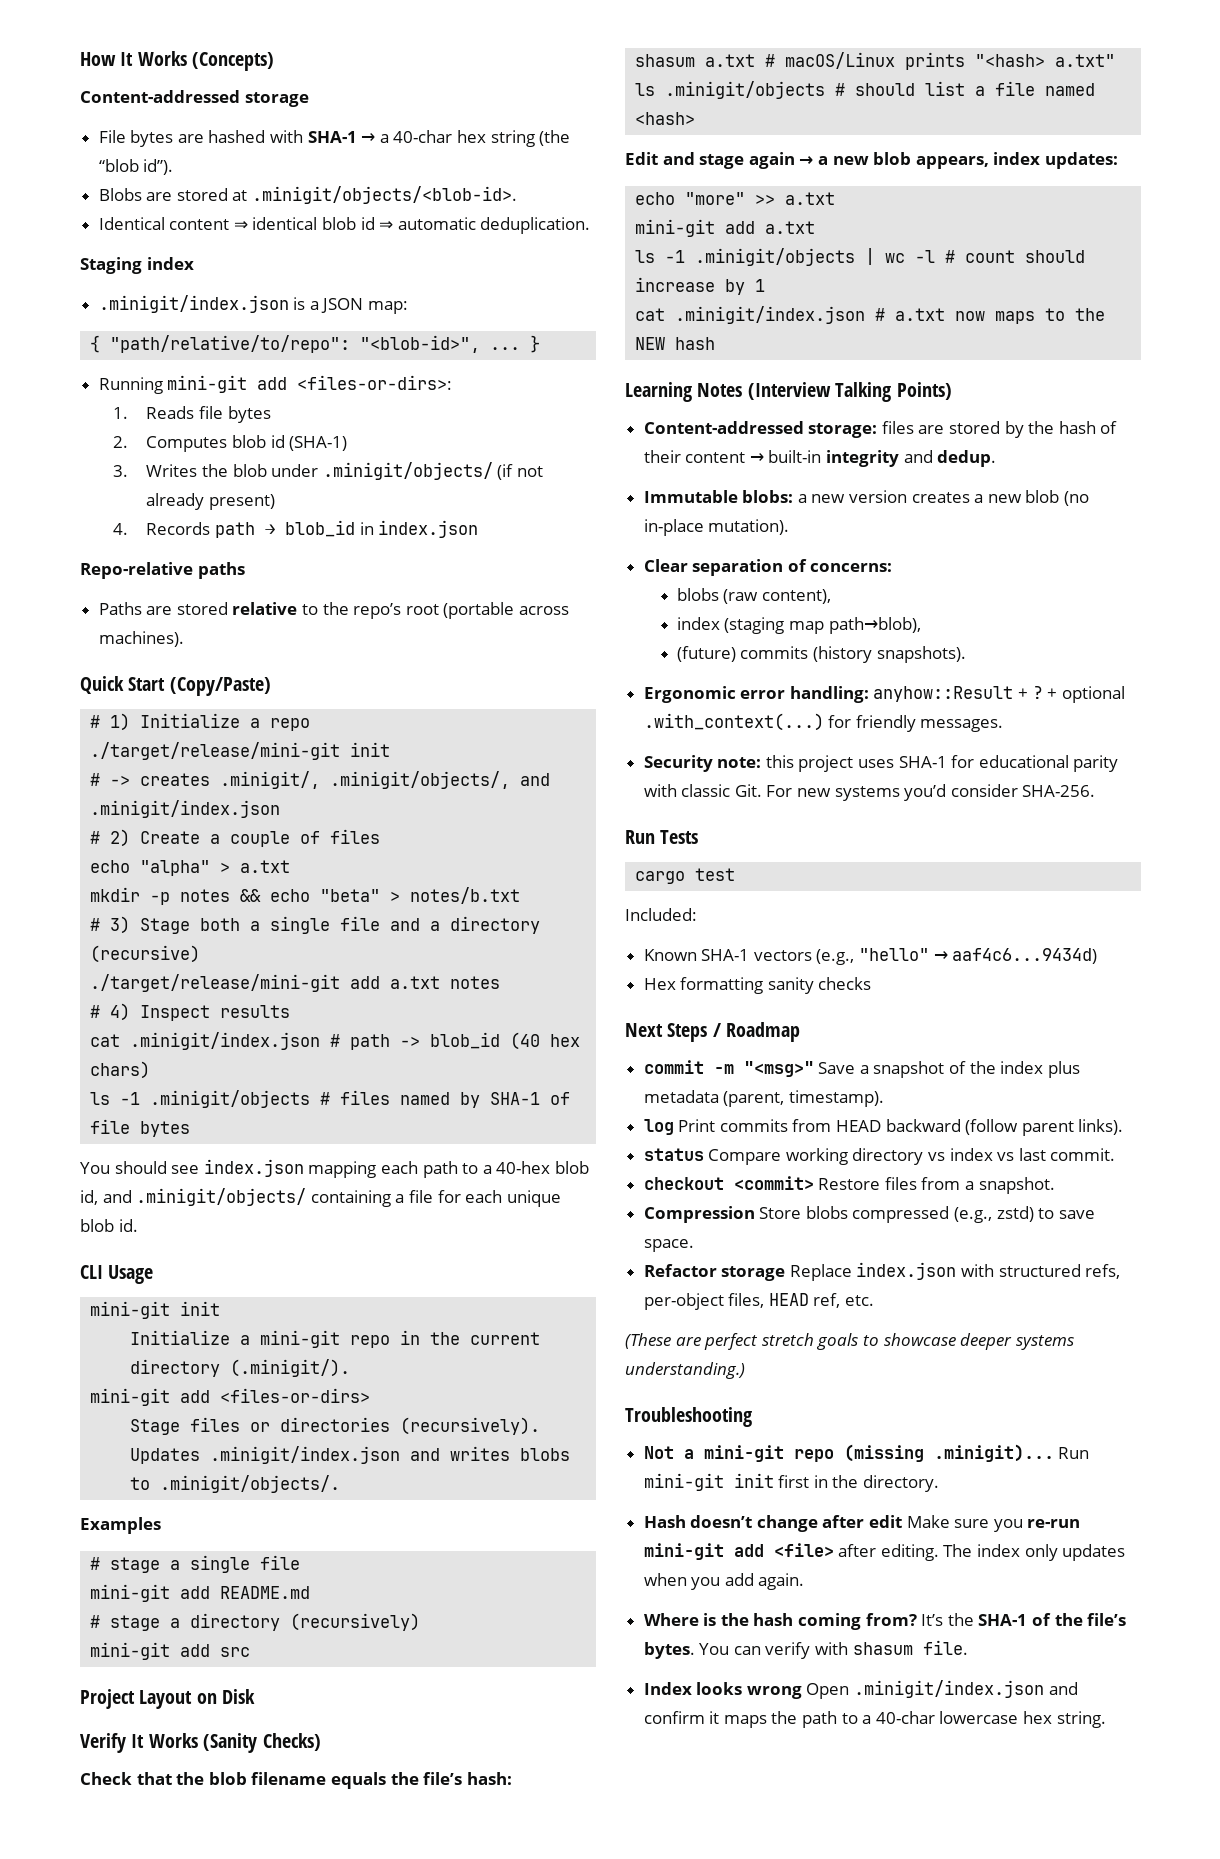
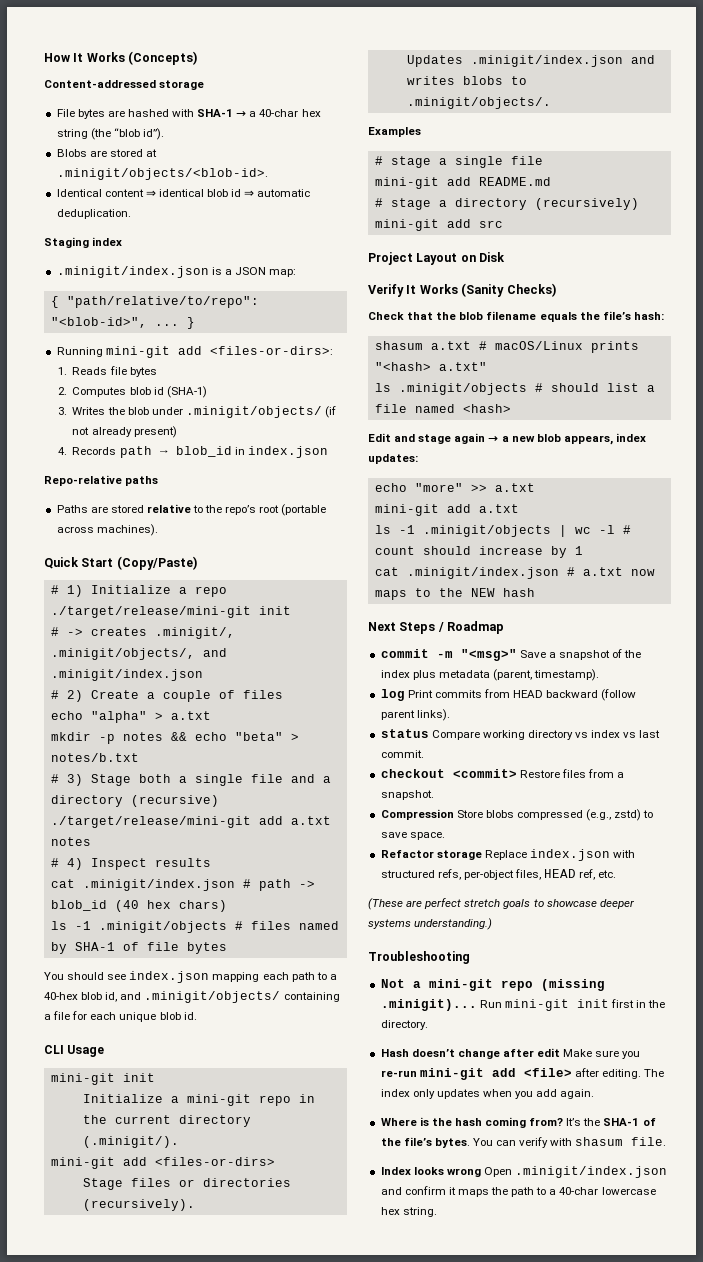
[625,382,952,402] [643,421,1118,438] [643,450,997,467] [643,490,1090,506] [643,519,790,536] [643,559,893,576] [676,588,832,604] [676,617,921,634] [676,646,966,663] [643,686,1125,703] [643,713,1004,732] [643,755,1119,772] [643,784,1096,801] [625,830,699,844] [635,868,736,884] [625,908,697,921] [643,948,1098,965] [643,977,872,994] // Learning Notes (Interview Talking Points) // Content-addressed storage: files are stored by the hash of their content → built-in integrity and dedup. // Immutable blobs: a new version creates a new blob (no in-place mutation). // Clear separation of concerns: // blobs (raw content), // index (staging map path→blob), // (future) commits (history snapshots). // Ergonomic error handling: anyhow::Result + ? + optional .with_context(...) for friendly messages. // Security note: this project uses SHA-1 for educational parity with classic Git. For new systems you’d consider SHA-256. // Run Tests // cargo test // Included: // Known SHA-1 vectors (e.g., "hello" → aaf4c6...9434d) // Hex formatting sanity checks -> (535, 592) none

